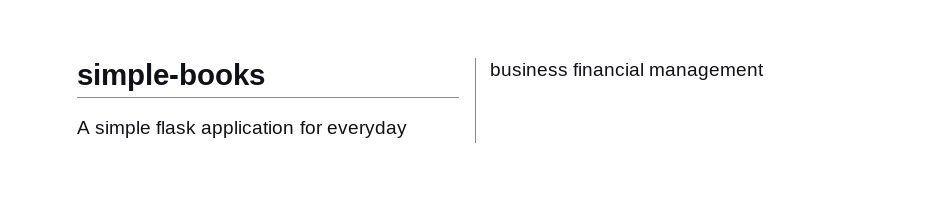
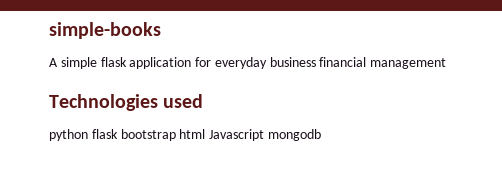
(765, 72) none -> [49,94,204,111] [49,129,321,141] // Technologies used // python flask bootstrap html Javascript mongodb

